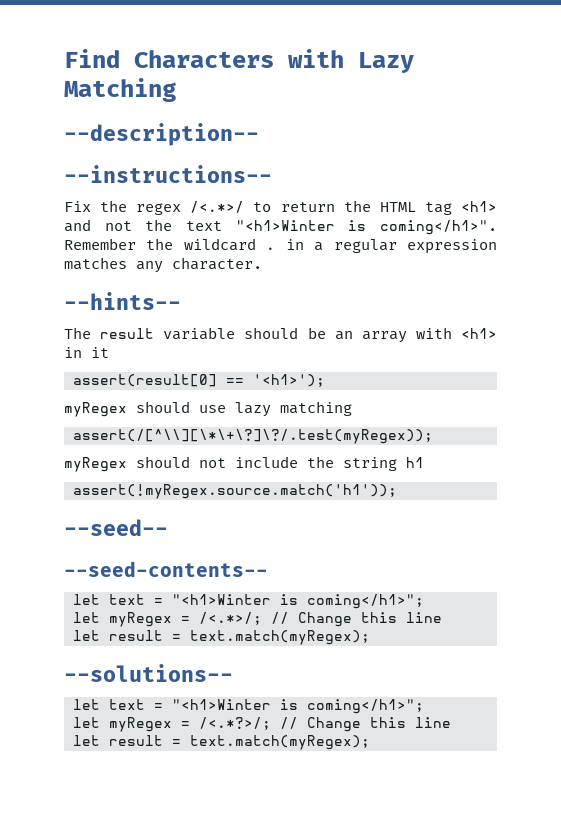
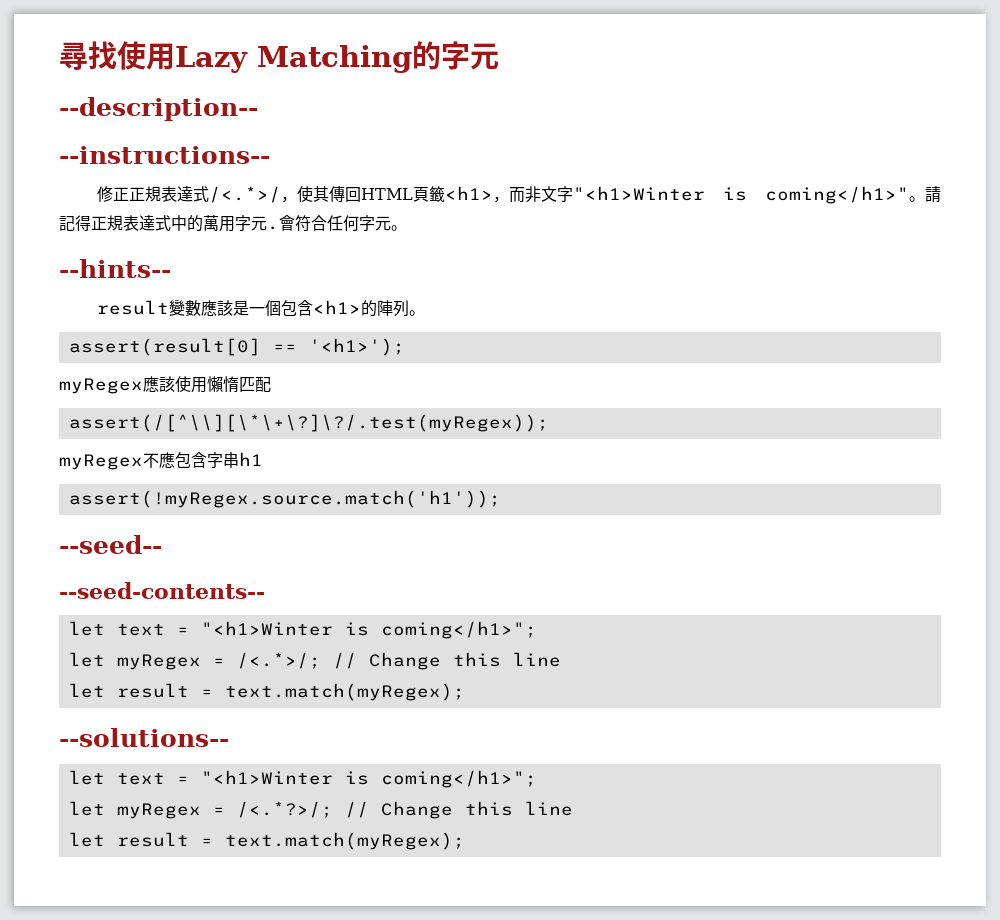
[64,49,344,68] Find Characters with -> [59,41,175,70] 尋找使用
(176, 90) none -> [412,41,499,70] 的字元
[64,200,497,215] [64,219,497,235] [64,238,497,254] [64,257,262,273] [64,292,181,310] [64,327,497,343] [64,347,109,358] [73,374,325,387] [64,401,352,417] [73,429,433,444] [64,456,397,472] Fix the regex /<.*>/ to return the HTML tag <h1> and not the text "<h1>Winter is coming</h1>". Remember the wildcard . in a regular expression matches any character. // --hints-- // The result variable should be an array with <h1> in it // assert(result[0] == '<h1>'); // myRegex should use lazy matching // assert(/[^\\][\*\+\?]\?/.test(myRegex)); // myRegex should not include the string -> [96,186,941,204] [59,215,407,232] [59,259,171,278] [96,299,425,317] [68,338,405,356] [59,376,271,394] [68,414,549,432] [59,452,239,470] 修正正規表達式/<.*>/，使其傳回HTML頁籤<h1>，而非文字"<h1>Winter is coming</h1>"。請記得正規表達式中的萬用字元.會符合任何字元。 // --hints-- // result變數應該是一個包含<h1>的陣列。 // assert(result[0] == '<h1>'); // myRegex應該使用懶惰匹配 // assert(/[^\\][\*\+\?]\?/.test(myRegex)); // myRegex不應包含字串

